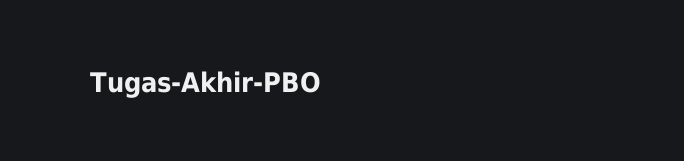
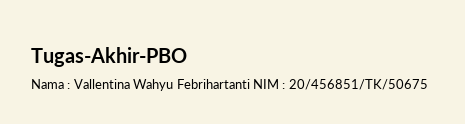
(321, 84) none -> [31,79,428,91] // Nama : Vallentina Wahyu Febrihartanti NIM : 20/456851/TK/50675

